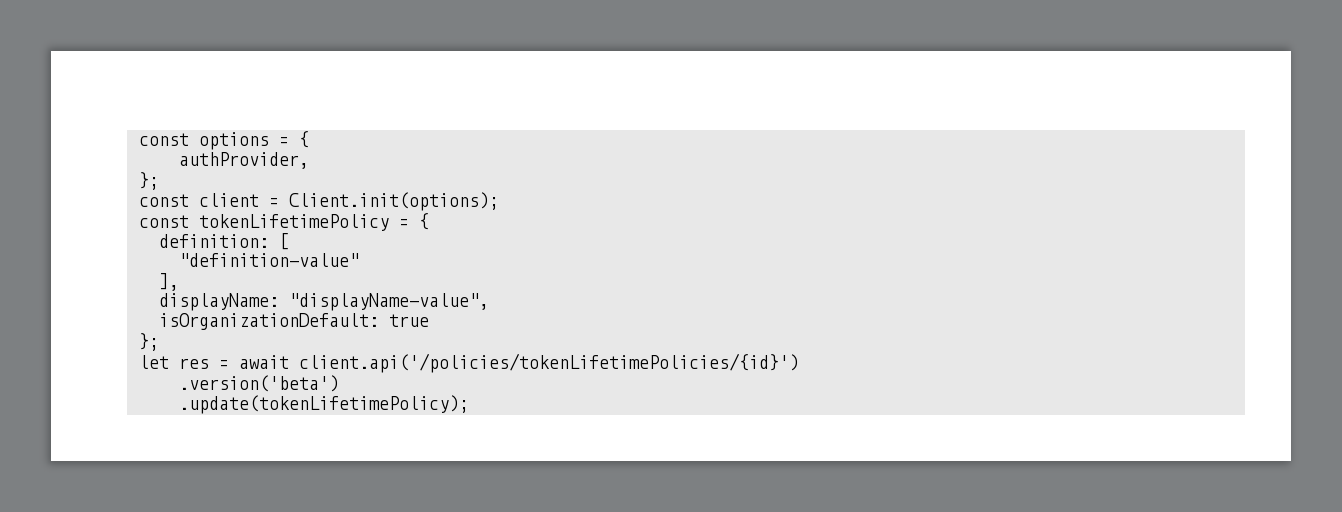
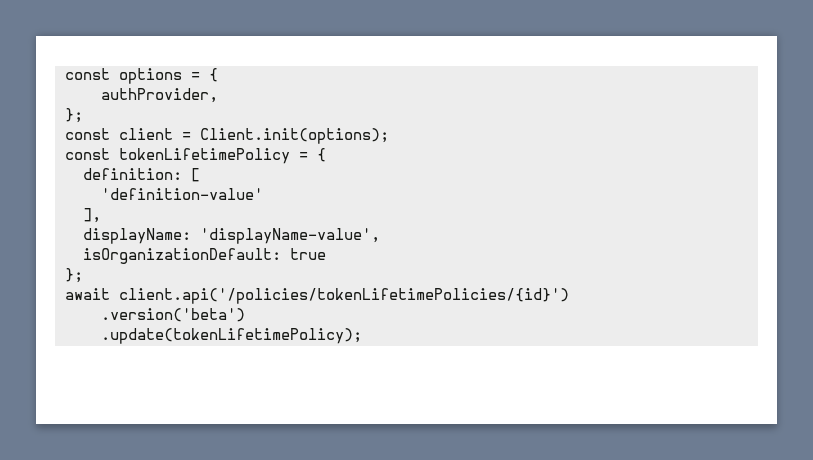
[179,253,360,267] "definition-value" -> [100,188,263,200] 'definition-value'
[289,293,490,311] "displayName-value", -> [199,228,380,244] 'displayName-value',
[139,355,230,369] let res = -> (83, 275) none

